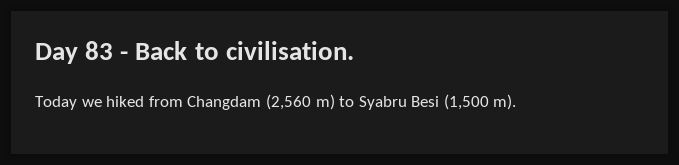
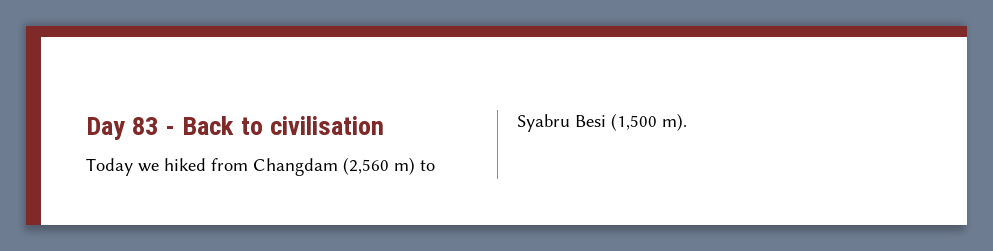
[225,41,354,60] civilisation. -> [269,116,384,135] civilisation

